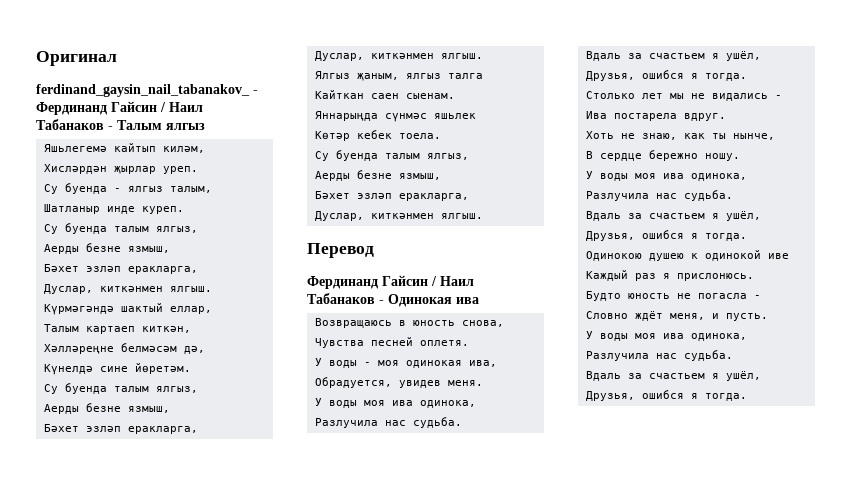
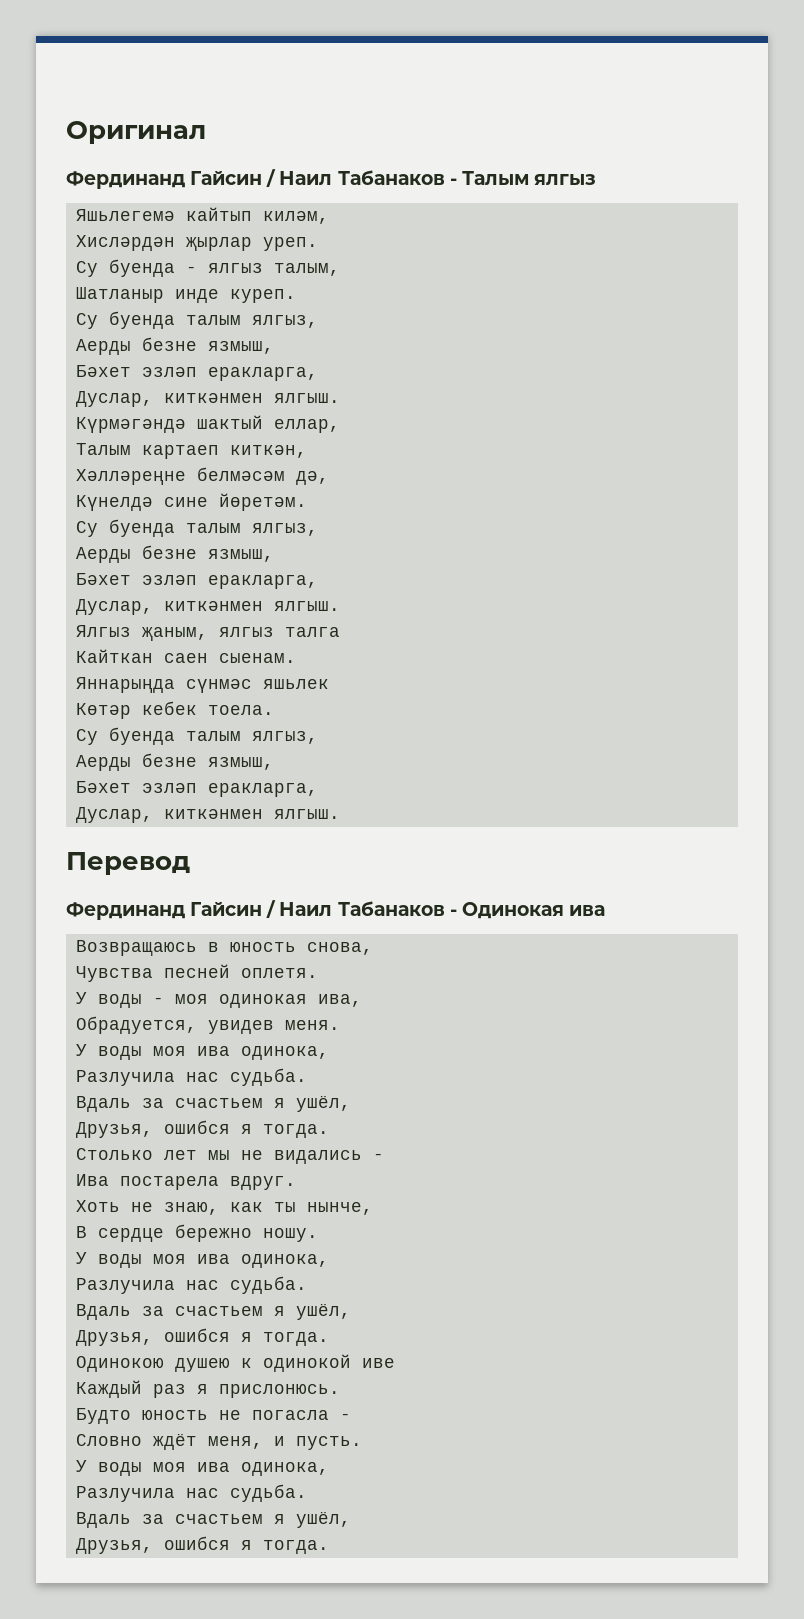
[36,84,258,97] ferdinand_gaysin_nail_tabanakov_ - -> (206, 132) none

